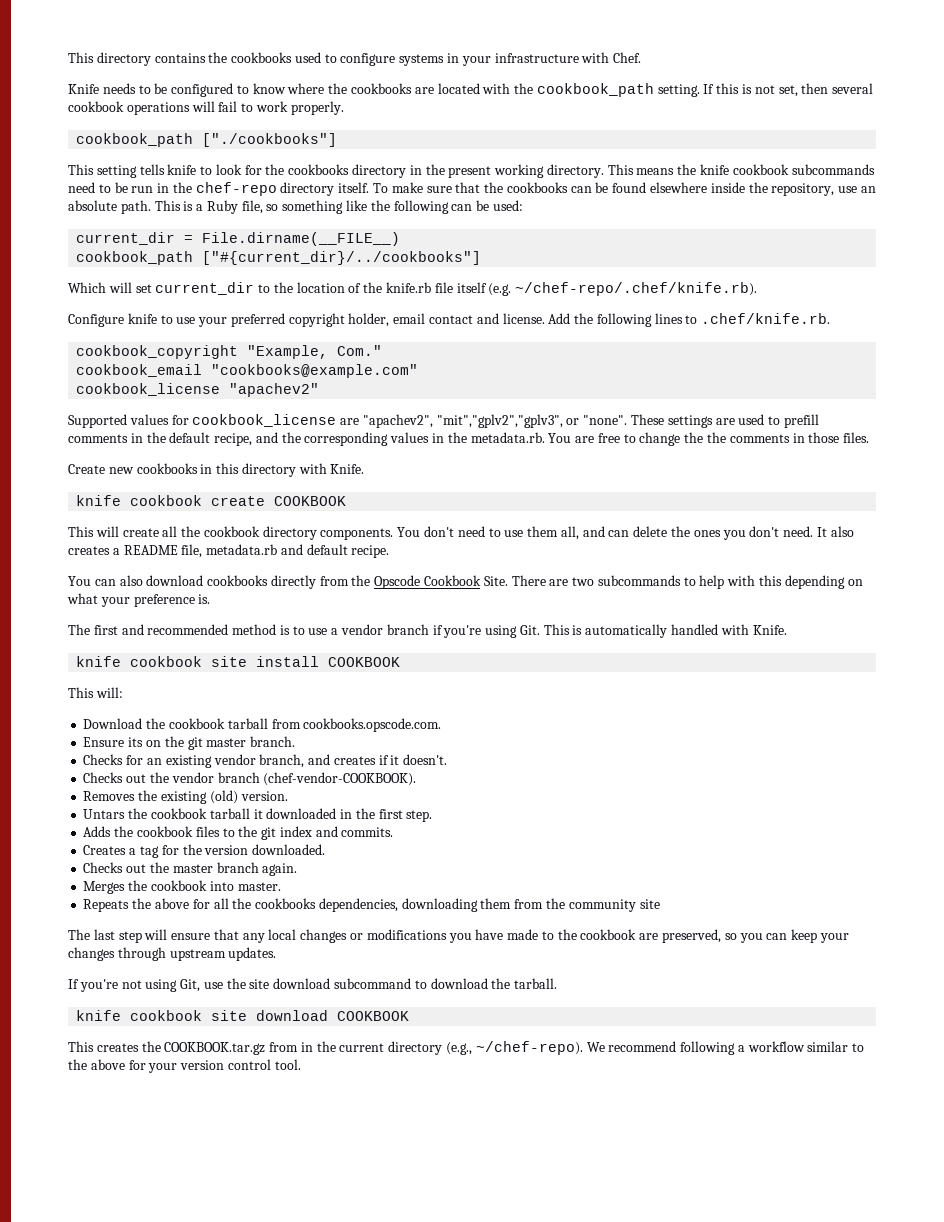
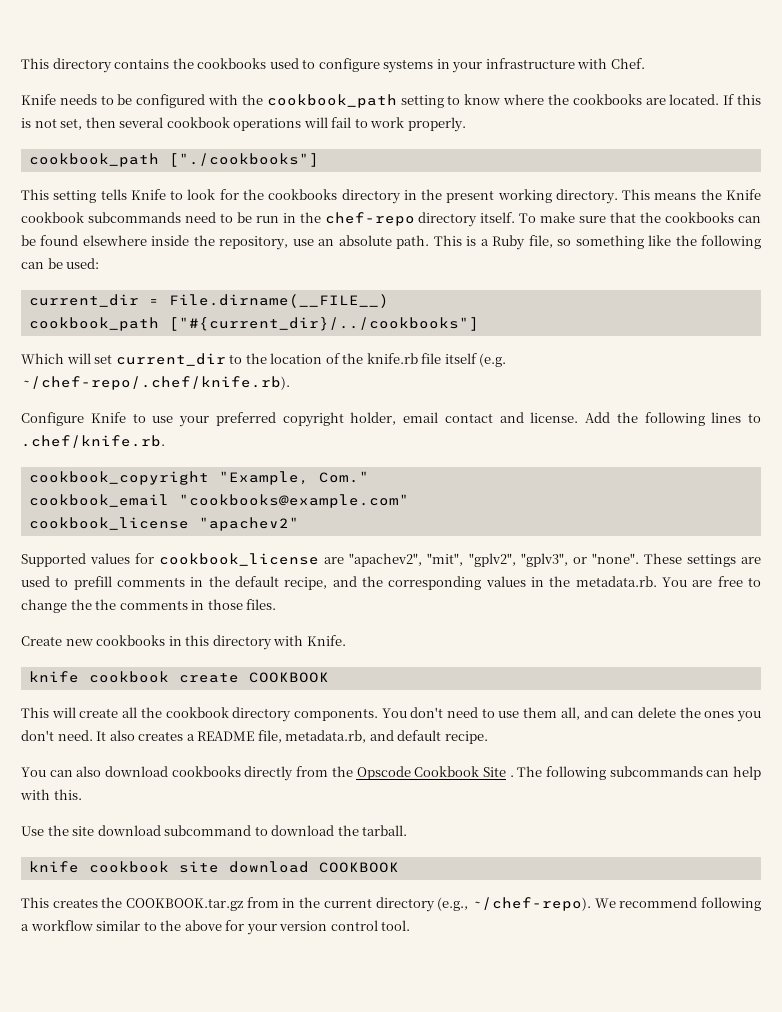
(234, 90) none -> [208,94,444,108] with the cookbook_path setting
[437,83,700,97] located with the cookbook_path setting. -> [669,94,720,105] located.
[167,164,197,175] knife -> [130,189,166,200] Knife
[700,164,730,175] knife -> [726,189,762,200] Knife
[127,313,157,324] knife -> [90,412,126,423] Knife
[436,414,563,428] "mit","gplv2","gplv3", -> [427,553,568,567] "mit", "gplv2", "gplv3",
[206,544,278,555] metadata.rb -> [285,730,367,743] metadata.rb,
[483,575,863,589] [67,593,211,607] [68,624,787,638] [76,656,401,667] [68,687,123,698] [83,718,442,732] [83,736,296,750] [83,754,448,768] [83,772,417,786] [83,790,288,804] [83,808,433,822] [83,826,394,840] [83,844,326,858] [83,862,298,876] [83,880,281,894] [83,898,660,912] [68,929,849,943] [68,947,277,961] [68,979,223,992] Site. There are two subcommands to help with this depending on what your preference is. // The first and recommended method is to use a vendor branch if you're using Git. This is automatically handled with Knife. // knife cookbook site install COOKBOOK // This will: // Download the cookbook tarball from cookbooks.opscode.com. // Ensure its on the git master branch. // Checks for an existing vendor branch, and creates if it doesn't. // Checks out the vendor branch (chef-vendor-COOKBOOK). // Removes the existing (old) version. // Untars the cookbook tarball it downloaded in the first step. // Adds the cookbook files to the git index and commits. // Creates a tag for the version downloaded. // Checks out the master branch again. // Merges the cookbook into master. // Repeats the above for all the cookbooks dependencies, downloading them from the community site // The last step will ensure that any local changes or modifications you have made to the cookbook are preserved, so you can keep your changes through upstream updates. // If you're not using Git, use -> [482,766,761,780] [20,789,82,800] [21,826,44,836] Site . The following subcommands can help with this. // Use

